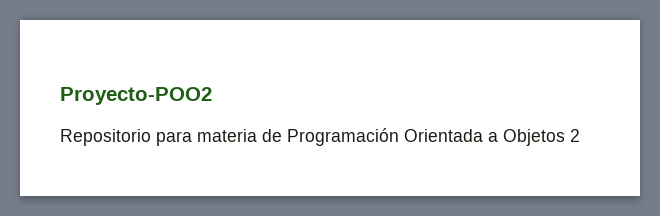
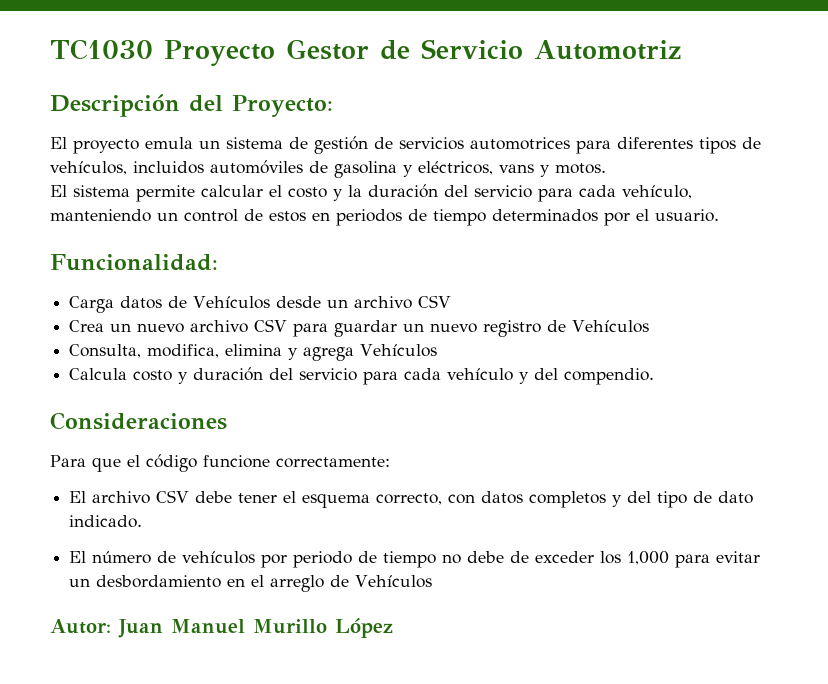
[60,87,212,105] [60,128,580,146] Proyecto-POO2 // Repositorio para materia de Programación Orientada a Objetos 2 -> [50,39,681,66] [50,94,333,117] [50,136,761,154] [50,160,606,178] [50,184,692,202] [50,209,719,226] [50,254,218,271] [69,295,452,313] [69,319,650,337] [69,344,438,361] [69,367,655,385] [50,412,227,430] [50,454,390,472] [69,490,754,508] [69,515,143,528] [69,551,761,568] [69,575,433,592] [50,618,393,638] TC1030 Proyecto Gestor de Servicio Automotriz // Descripción del Proyecto: // El proyecto emula un sistema de gestión de servicios automotrices para diferentes tipos de vehículos, incluidos automóviles de gasolina y eléctricos, vans y motos. // El sistema permite calcular el costo y la duración del servicio para cada vehículo, manteniendo un control de estos en periodos de tiempo determinados por el usuario. // Funcionalidad: // Carga datos de Vehículos desde un archivo CSV // Crea un nuevo archivo CSV para guardar un nuevo registro de Vehículos // Consulta, modifica, elimina y agrega Vehículos // Calcula costo y duración del servicio para cada vehículo y del compendio. // Consideraciones // Para que el código funcione correctamente: // El archivo CSV debe tener el esquema correcto, con datos completos y del tipo de dato indicado. // El número de vehículos por periodo de tiempo no debe de exceder los 1,000 para evitar un desbordamiento en el arreglo de Vehículos // Autor: Juan Manuel Murillo López

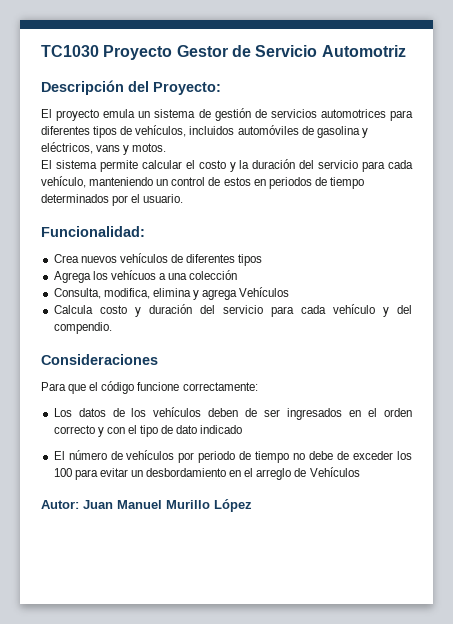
[69,295,452,313] [69,319,650,337] Carga datos de Vehículos desde un archivo CSV // Crea un nuevo archivo CSV para guardar un nuevo registro de Vehículos -> [53,253,263,266] [53,270,238,283] Crea nuevos vehículos de diferentes tipos // Agrega los vehícuos a una colección
[69,490,652,508] El archivo CSV debe tener el esquema correcto, con datos completos y del -> [53,407,412,420] [53,425,137,437] Los datos de los vehículos deben de ser ingresados en el orden correcto y con el
[69,515,143,528] indicado. -> [200,425,243,434] indicado
[627,551,670,565] 1,000 -> [53,468,72,477] 100

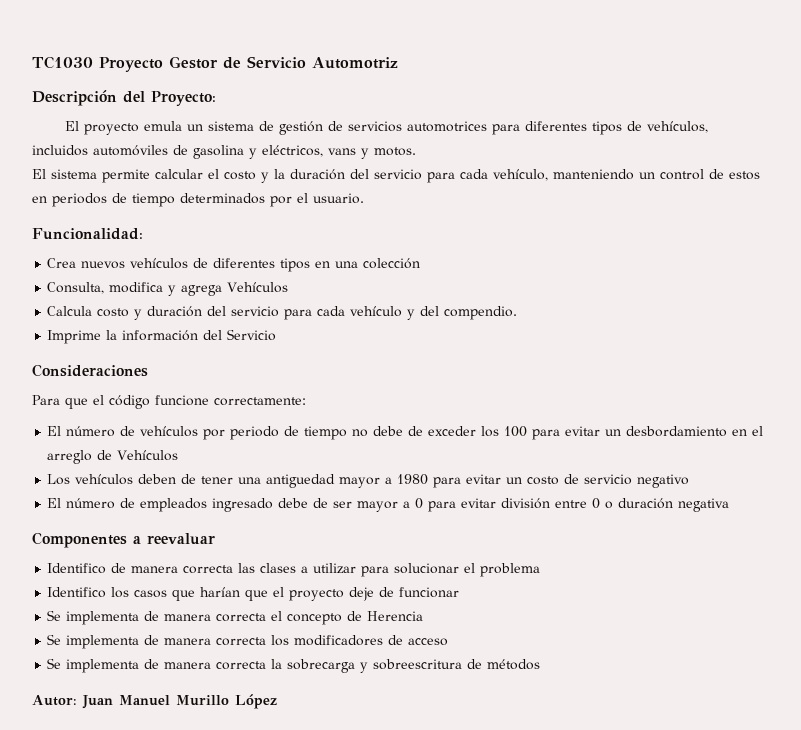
[53,270,166,283] // Agrega los vehícuos a -> [315,261,331,268] en
[103,288,191,299] modifica, elimina -> [109,282,164,293] modifica
(112, 328) none -> [47,329,277,344] // Imprime la información del Servicio
[53,407,412,420] [53,425,243,437] // Los datos de los vehículos deben de ser ingresados en el orden correcto y con el tipo de dato indicado -> (306, 401) none
(360, 472) none -> [47,474,690,488] [47,498,730,512] [32,532,215,548] [47,563,541,577] [47,587,460,601] [47,610,424,625] [47,634,449,649] [47,658,541,673] // Los vehículos deben de tener una antiguedad mayor a 1980 para evitar un costo de servicio negativo // El número de empleados ingresado debe de ser mayor a 0 para evitar división entre 0 o duración negativa // Componentes a reevaluar // Identifico de manera correcta las clases a utilizar para solucionar el problema // Identifico los casos que harían que el proyecto deje de funcionar // Se implementa de manera correcta el concepto de Herencia // Se implementa de manera correcta los modificadores de acceso // Se implementa de manera correcta la sobrecarga y sobreescritura de métodos

